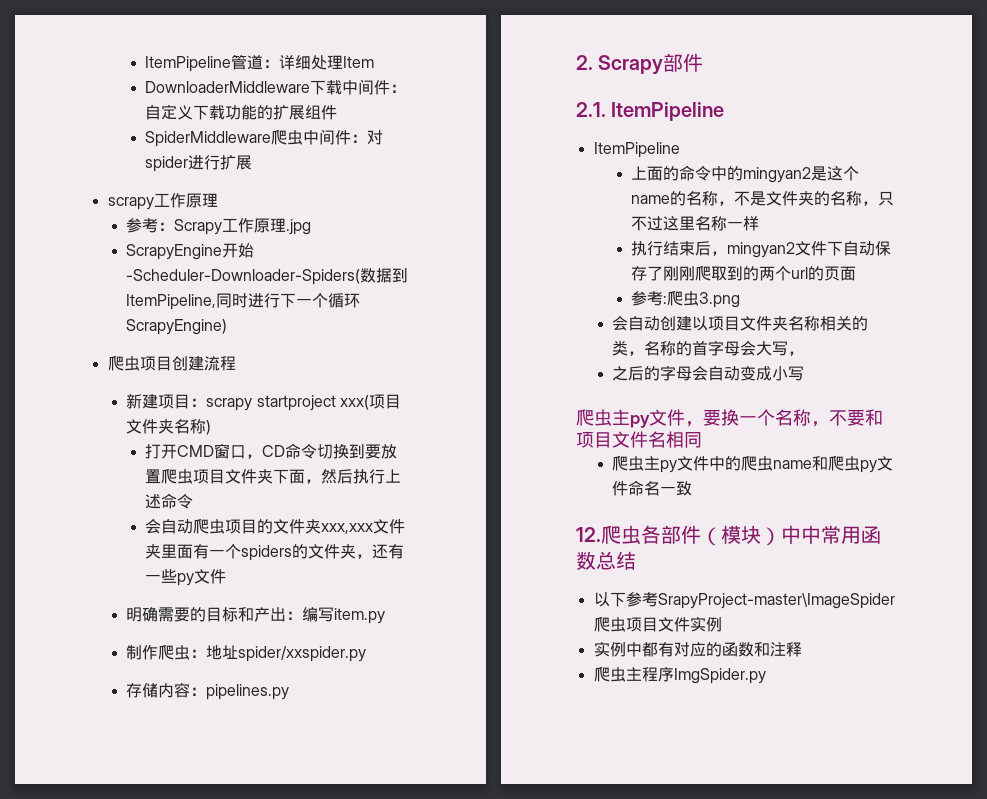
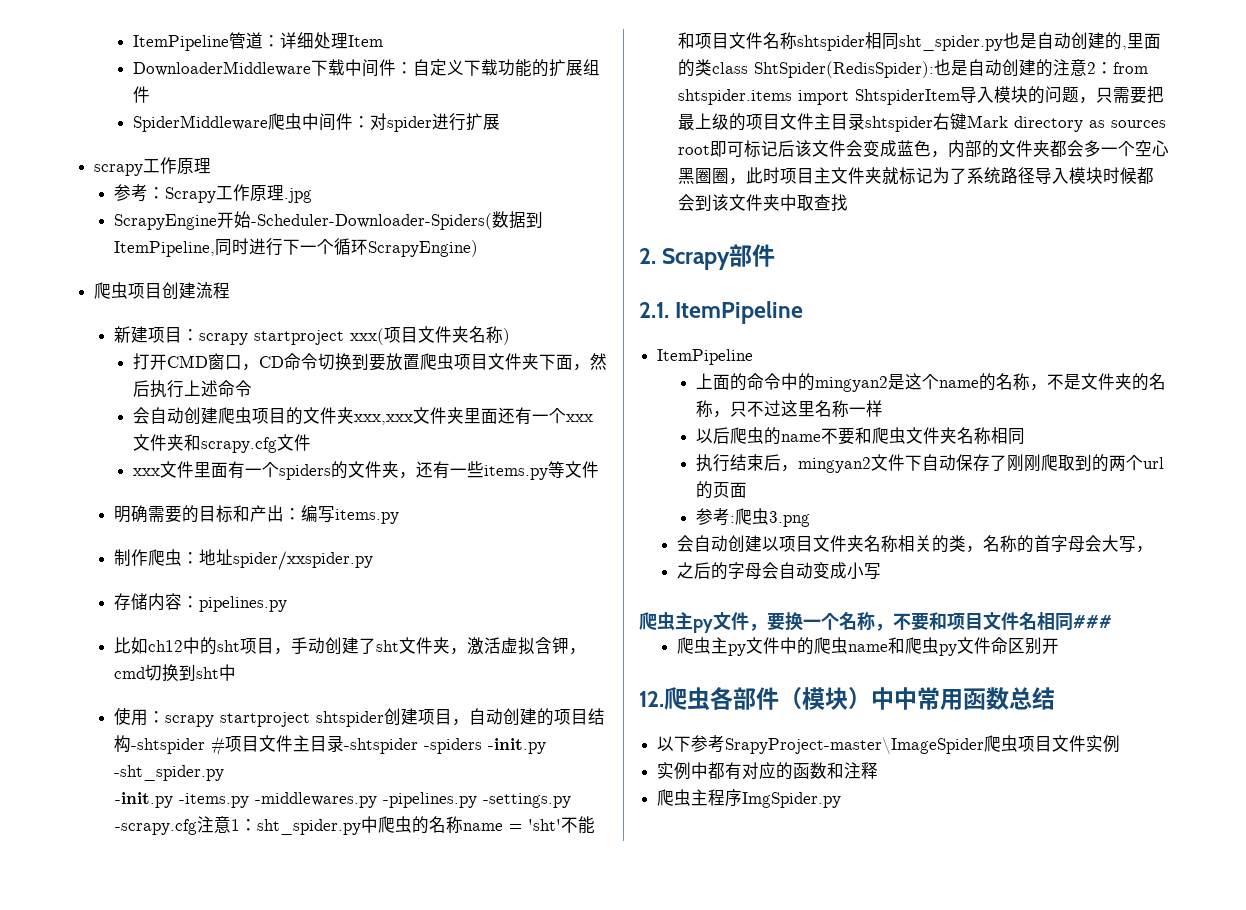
(194, 526) none -> [183,407,218,425] 创建
(194, 551) none -> [497,407,593,425] [132,434,311,453] [132,461,228,478] 还有一个xxx文件夹和scrapy.cfg文件 // xxx文件里面
[177,573,195,586] py -> [483,461,565,480] items.py等
[334,608,386,624] item.py -> [334,509,399,524] items.py
(290, 692) none -> [113,637,586,655] [113,664,236,682] [113,708,605,727] [113,735,546,756] [113,765,224,781] [114,792,571,808] [114,816,595,835] [677,32,1161,51] [677,59,1148,78] [677,86,1164,105] [677,113,1166,132] [677,140,1169,158] [677,167,1154,185] [677,194,848,211] // 比如ch12中的sht项目，手动创建了sht文件夹，激活虚拟含钾，cmd切换到sht中 // 使用：scrapy startproject shtspider创建项目，自动创建的项目结构-shtspider #项目文件主目录-shtspider -spiders -init.py -sht_spider.py // -init.py -items.py -middlewares.py -pipelines.py -settings.py -scrapy.cfg注意1：sht_spider.py中爬虫的名称name = 'sht'不能和项目文件名称shtspider相同sht_spider.py也是自动创建的,里面的类class ShtSpider(RedisSpider):也是自动创建的注意2：from shtspider.items import ShtspiderItem导入模块的问题，只需要把最上级的项目文件主目录shtspider右键Mark directory as sources root即可标记后该文件会变成蓝色，内部的文件夹都会多一个空心黑圈圈，此时项目主文件夹就标记为了系统路径导入模块时候都会到该文件夹中取查找
(760, 223) none -> [695,427,1025,445] // 以后爬虫的name不要和爬虫文件夹名称相同
(702, 440) none -> [1073,615,1112,628] ###
[644,481,693,496] 名一致 -> [1007,637,1059,655] 区别开

